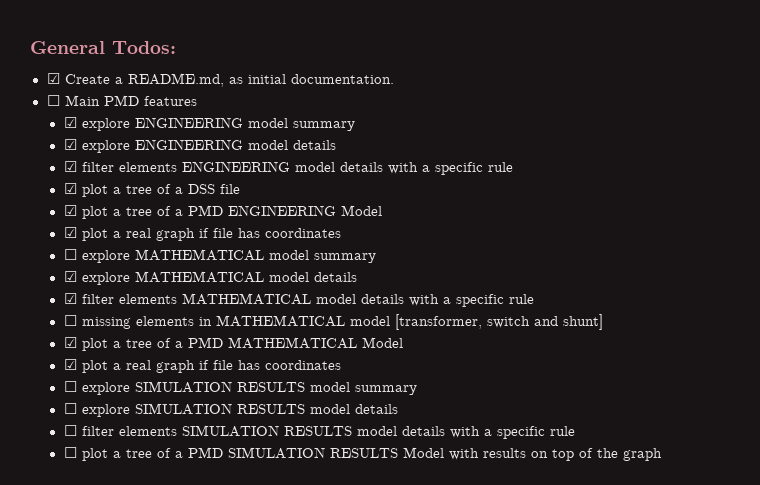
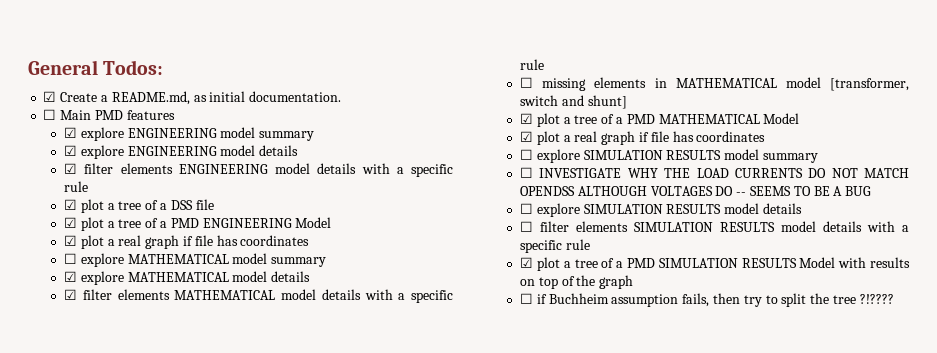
(417, 390) none -> [520,167,909,178] [520,186,872,196] // ☐ INVESTIGATE WHY THE LOAD CURRENTS DO NOT MATCH OPENDSS ALTHOUGH VOLTAGES DO -- SEEMS TO BE A BUG
[63,447,77,458] ☐ -> [520,257,534,268] ☑
(662, 454) none -> [520,293,894,307] // ☐ if Buchheim assumption fails, then try to split the tree ?!????

